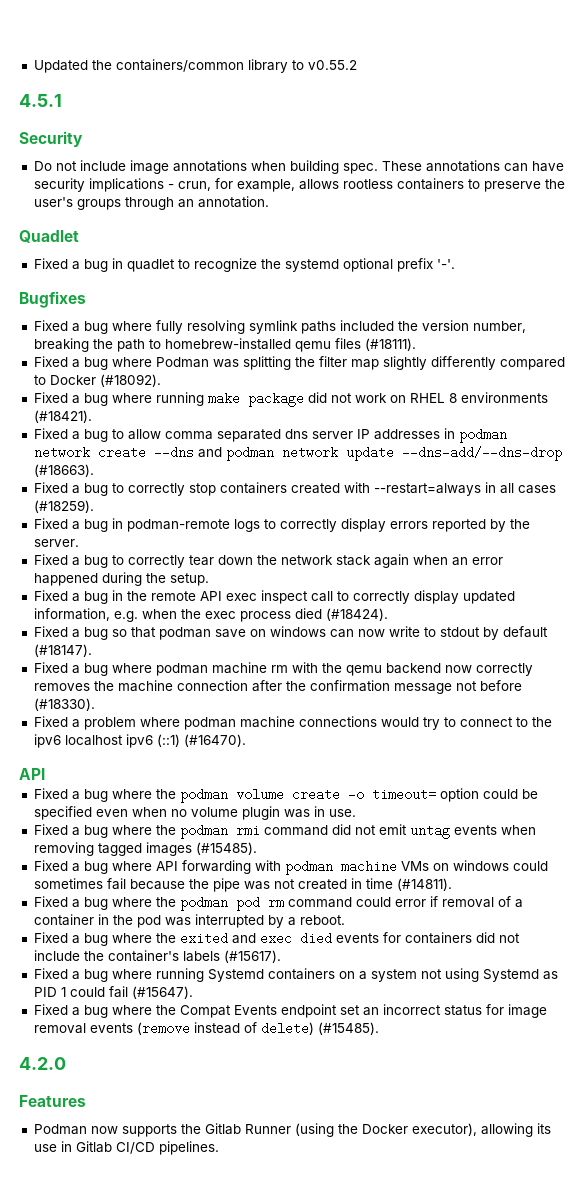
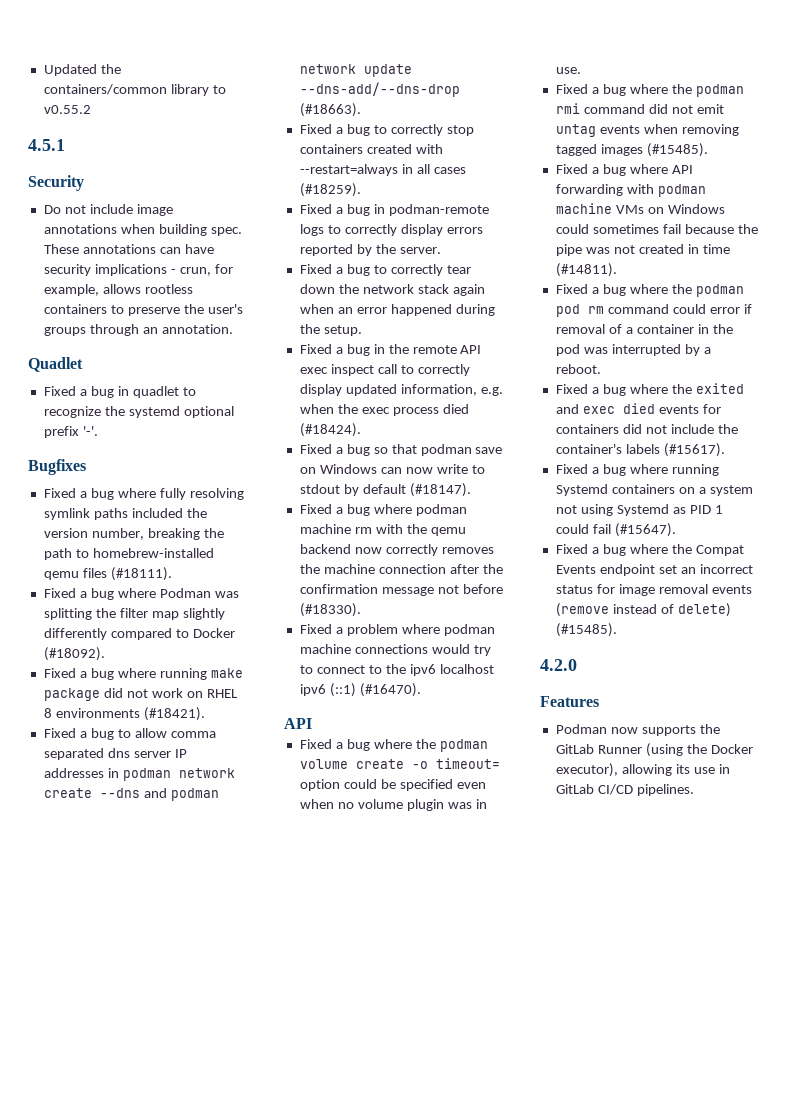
[269,626,326,637] windows -> [319,464,377,474] Windows
[452,860,509,871] windows -> [667,204,725,214] Windows
[204,1123,241,1135] Gitlab -> [555,744,594,754] GitLab
[75,1141,112,1153] Gitlab -> [555,784,594,794] GitLab

